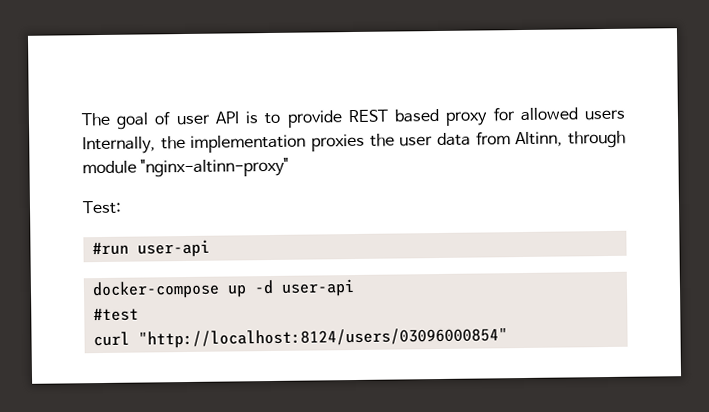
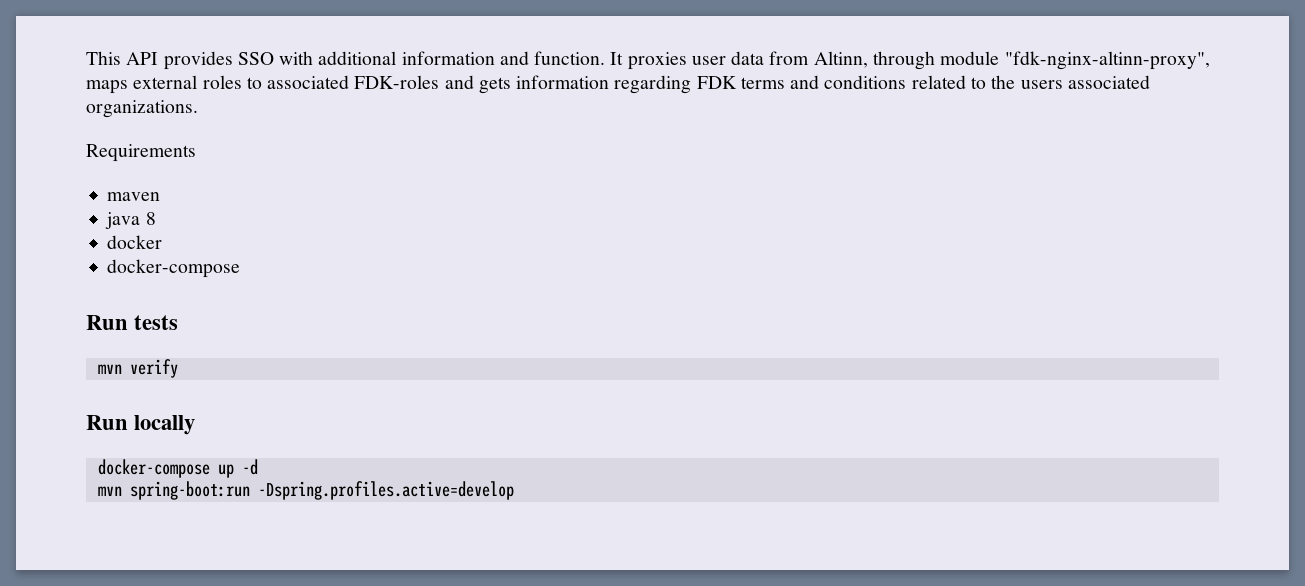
[81,107,625,130] [82,133,395,155] The goal of user API is to provide REST based proxy for allowed users Internally, the implementation proxies the -> [86,51,687,70] This API provides SSO with additional information and function. It proxies
[140,157,290,178] [82,200,122,215] [92,239,211,258] "nginx-altinn-proxy" // Test: // #run user-api -> [1004,51,1210,70] [86,75,1150,94] [86,100,198,118] [86,144,196,162] [107,192,161,201] [105,212,156,229] [107,235,163,249] [107,259,241,278] [86,315,179,330] [97,359,178,378] [86,415,196,435] "fdk-nginx-altinn-proxy", maps external roles to associated FDK-roles and gets information regarding FDK terms and conditions related to the users associated organizations. // Requirements // maven // java 8 // docker // docker-compose // Run tests // mvn verify // Run locally
[281,279,356,297] [93,307,140,322] [93,327,509,349] user-api // #test // curl "http://localhost:8124/users/03096000854" -> [97,481,514,500] // mvn spring-boot:run -Dspring.profiles.active=develop

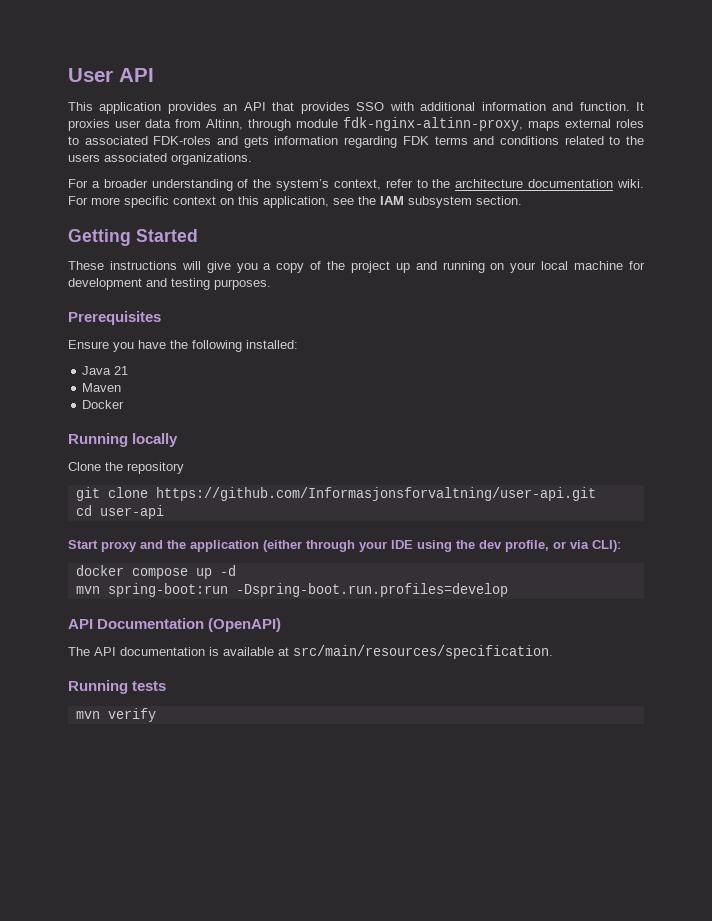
[86,51,159,65] This API -> [68,68,154,82] [68,102,295,114] User API // This application provides an API that
[1004,51,1210,70] "fdk-nginx-altinn-proxy", -> [343,117,523,131] fdk-nginx-altinn-proxy,
[86,144,196,162] [107,192,161,201] [105,212,156,229] [107,235,163,249] [107,259,241,278] [86,315,179,330] [97,359,178,378] [86,415,196,435] [97,459,258,478] [97,481,514,500] Requirements // maven // java 8 // docker // docker-compose // Run tests // mvn verify // Run locally // docker-compose up -d // mvn spring-boot:run -Dspring.profiles.active=develop -> [68,179,645,191] [68,196,522,208] [68,229,198,246] [68,261,645,273] [68,278,271,290] [68,311,161,325] [68,340,298,352] [82,366,129,375] [82,383,122,392] [82,400,125,409] [68,433,179,447] [68,462,184,474] [75,487,596,501] [75,505,164,519] [68,540,621,552] [75,565,236,579] [75,583,508,597] [68,618,282,632] [68,645,553,659] [68,680,167,694] [75,708,156,722] For a broader understanding of the system’s context, refer to the architecture documentation wiki. For more specific context on this application, see the IAM subsystem section. // Getting Started // These instructions will give you a copy of the project up and running on your local machine for development and testing purposes. // Prerequisites // Ensure you have the following installed: // Java 21 // Maven // Docker // Running locally // Clone the repository // git clone https://github.com/Informasjonsforvaltning/user-api.git // cd user-api // Start proxy and the application (either through your IDE using the dev profile, or via CLI): // docker compose up -d // mvn spring-boot:run -Dspring-boot.run.profiles=develop // API Documentation (OpenAPI) // The API documentation is available at src/main/resources/specification. // Running tests // mvn verify

